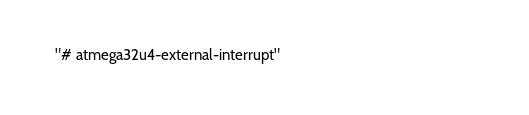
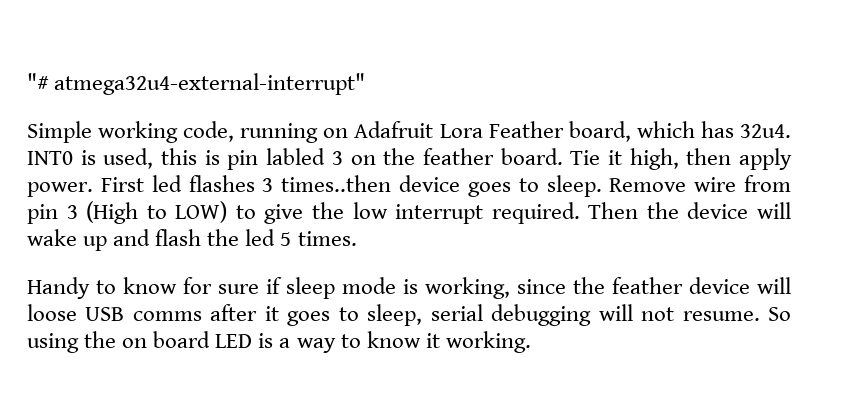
(281, 56) none -> [27,121,791,143] [27,148,792,170] [27,175,792,197] [27,201,791,224] [27,229,357,251] [27,277,791,299] [27,304,791,326] [27,331,531,353] // Simple working code, running on Adafruit Lora Feather board, which has 32u4. INT0 is used, this is pin labled 3 on the feather board. Tie it high, then apply power. First led flashes 3 times..then device goes to sleep. Remove wire from pin 3 (High to LOW) to give the low interrupt required. Then the device will wake up and flash the led 5 times. // Handy to know for sure if sleep mode is working, since the feather device will loose USB comms after it goes to sleep, serial debugging will not resume. So using the on board LED is a way to know it working.

